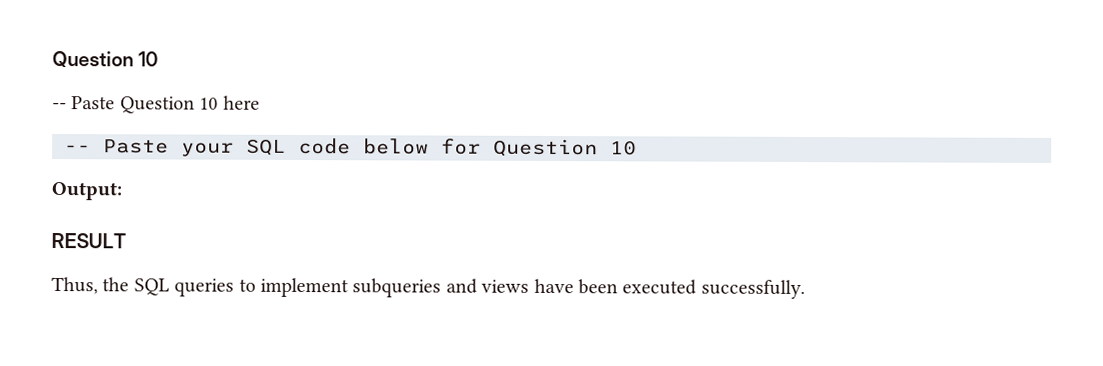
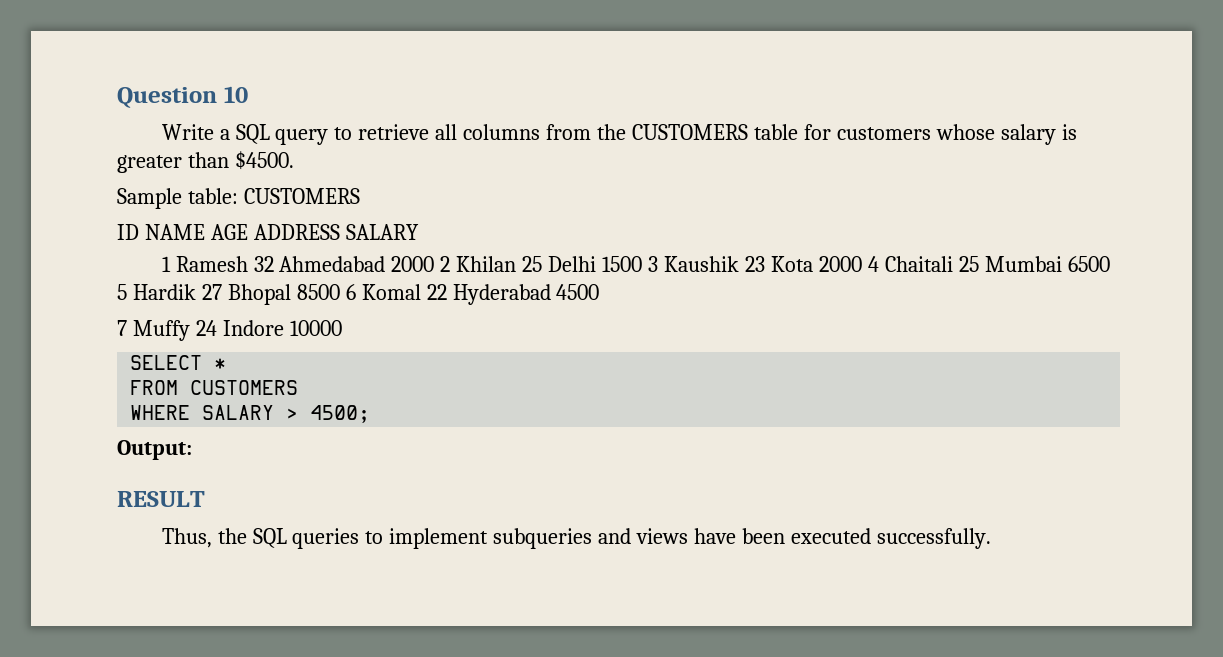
[52,50,159,68] [52,95,260,114] [64,137,637,158] Question 10 // -- Paste Question 10 here // -- Paste your SQL code below for Question 10 -> [117,86,248,108] [161,124,1077,145] [117,151,294,173] [117,188,360,209] [117,224,419,240] [161,256,1110,272] [117,284,600,305] [117,320,342,341] [130,355,227,370] [130,380,299,395] [130,405,371,423] Question 10 // Write a SQL query to retrieve all columns from the CUSTOMERS table for customers whose salary is greater than $4500. // Sample table: CUSTOMERS // ID NAME AGE ADDRESS SALARY // 1 Ramesh 32 Ahmedabad 2000 2 Khilan 25 Delhi 1500 3 Kaushik 23 Kota 2000 4 Chaitali 25 Mumbai 6500 5 Hardik 27 Bhopal 8500 6 Komal 22 Hyderabad 4500 // 7 Muffy 24 Indore 10000 // SELECT * // FROM CUSTOMERS // WHERE SALARY > 4500;

